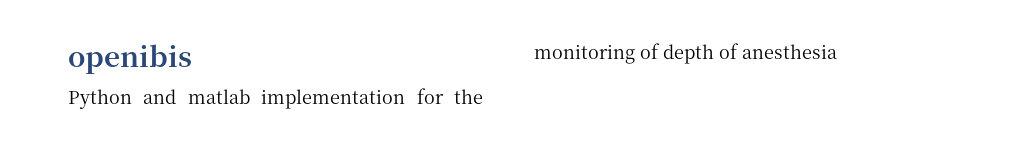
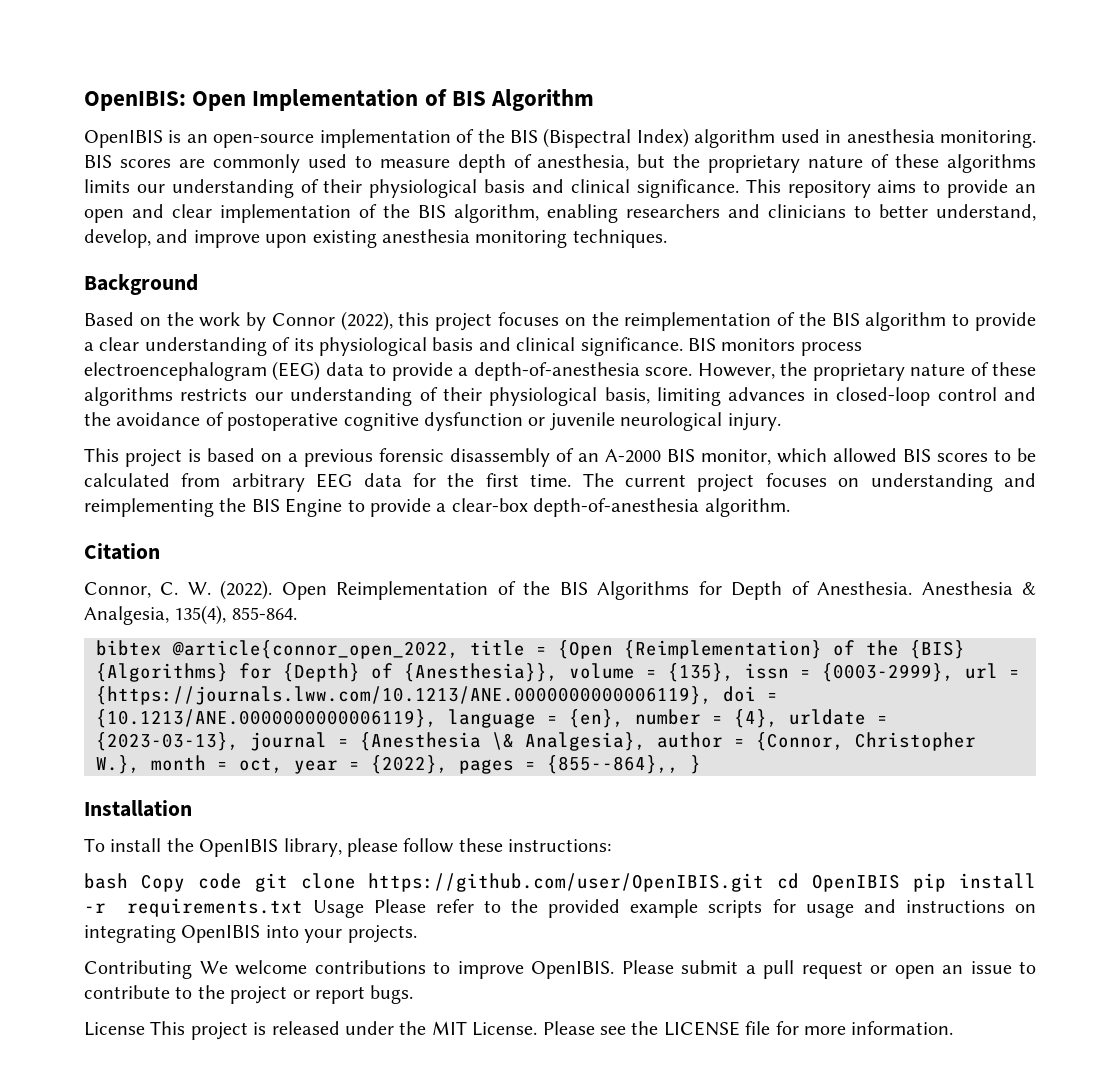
[68,44,192,74] [68,88,483,109] [534,43,837,64] openibis // Python and matlab implementation for the monitoring of depth of anesthesia -> [84,89,595,111] [84,128,1036,148] [84,154,1036,173] [84,179,1036,198] [84,204,1036,223] [84,229,667,248] [84,274,198,295] [84,311,1037,331] [84,337,862,356] [84,361,1036,381] [84,387,1036,406] [84,412,781,431] [84,448,1036,467] [84,473,1036,492] [84,498,790,517] [84,543,160,560] [84,580,1036,600] [84,605,297,625] [96,640,965,659] [96,663,1020,682] [96,686,778,705] [96,709,888,728] [96,732,976,751] [96,755,701,774] [84,800,192,817] [84,838,612,857] [84,873,1036,892] [84,898,1036,918] [84,925,417,943] [84,960,1036,979] [84,985,414,1004] [84,1021,954,1040] OpenIBIS: Open Implementation of BIS Algorithm // OpenIBIS is an open-source implementation of the BIS (Bispectral Index) algorithm used in anesthesia monitoring. BIS scores are commonly used to measure depth of anesthesia, but the proprietary nature of these algorithms limits our understanding of their physiological basis and clinical significance. This repository aims to provide an open and clear implementation of the BIS algorithm, enabling researchers and clinicians to better understand, develop, and improve upon existing anesthesia monitoring techniques. // Background // Based on the work by Connor (2022), this project focuses on the reimplementation of the BIS algorithm to provide a clear understanding of its physiological basis and clinical significance. BIS monitors process electroencephalogram (EEG) data to provide a depth-of-anesthesia score. However, the proprietary nature of these algorithms restricts our understanding of their physiological basis, limiting advances in closed-loop control and the avoidance of postoperative cognitive dysfunction or juvenile neurological injury. // This project is based on a previous forensic disassembly of an A-2000 BIS monitor, which allowed BIS scores to be calculated from arbitrary EEG data for the first time. The current project focuses on understanding and reimplementing the BIS Engine to provide a clear-box depth-of-anesthesia algorithm. // Citation // Connor, C. W. (2022). Open Reimplementation of the BIS Algorithms for Depth of Anesthesia. Anesthesia & Analgesia, 135(4), 855-864. // bibtex @article{connor_open_2022, title = {Open {Reimplementation} of the {BIS} {Algorithms} for {Depth} of {Anesthesia}}, volume = {135}, issn = {0003-2999}, url = {https://journals.lww.com/10.1213/ANE.0000000000006119}, doi = {10.1213/ANE.0000000000006119}, language = {en}, number = {4}, urldate = {2023-03-13}, journal = {Anesthesia \& Analgesia}, author = {Connor, Christopher W.}, month = oct, year = {2022}, pages = {855--864},, } // Installation // To install the OpenIBIS library, please follow these instructions: // bash Copy code git clone https://github.com/user/OpenIBIS.git cd OpenIBIS pip install -r requirements.txt Usage Please refer to the provided example scripts for usage and instructions on integrating OpenIBIS into your projects. // Contributing We welcome contributions to improve OpenIBIS. Please submit a pull request or open an issue to contribute to the project or report bugs. // License This project is released under the MIT License. Please see the LICENSE file for more information.

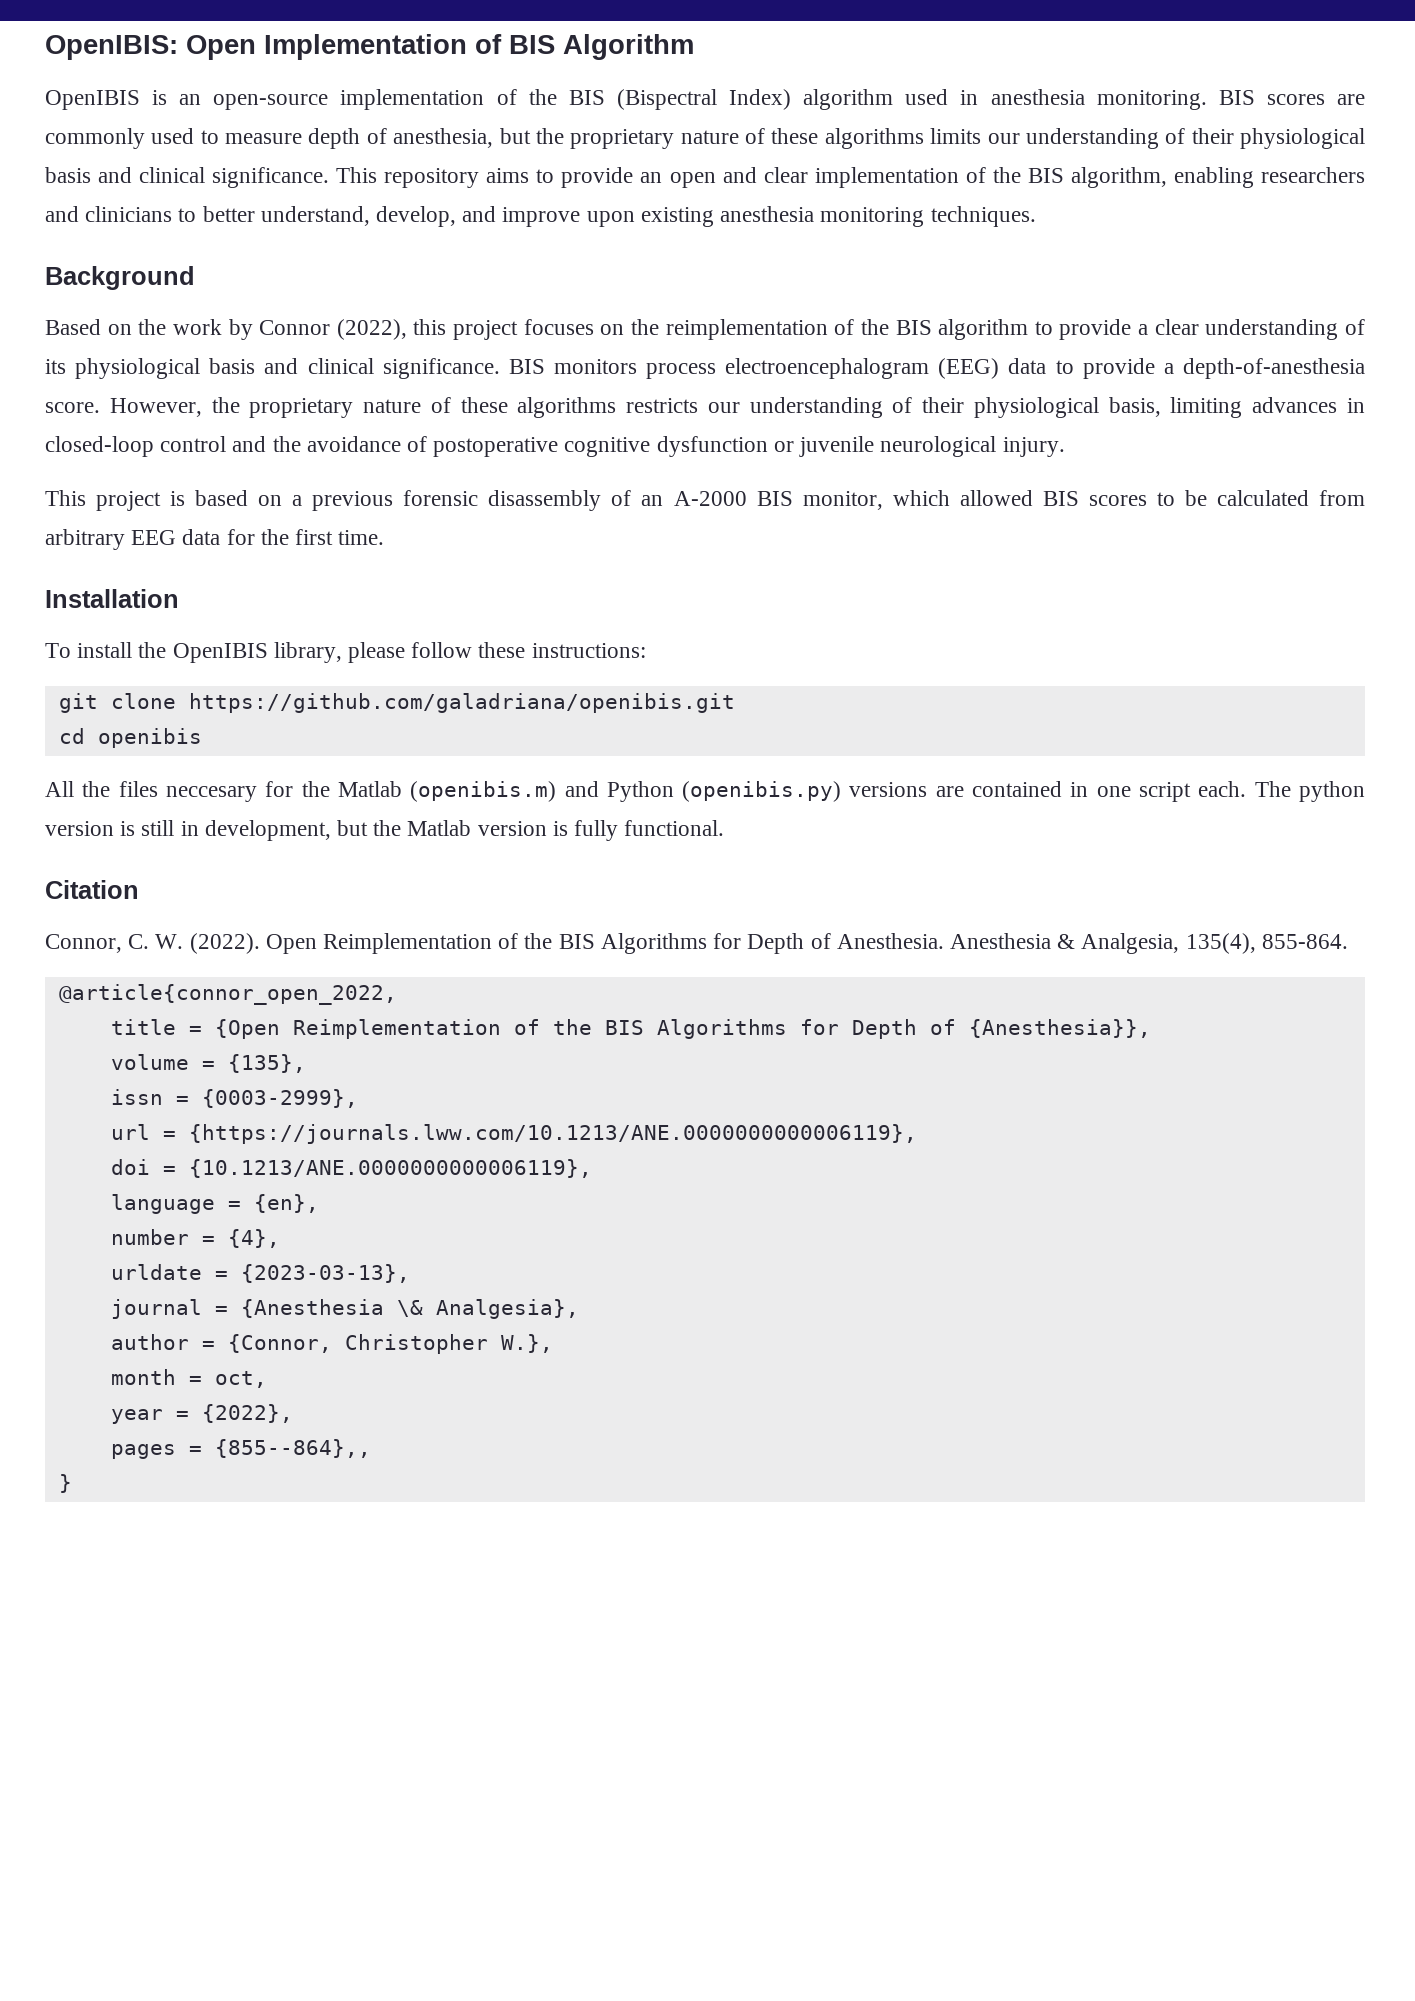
[582,473,1036,492] [84,498,790,517] The current project focuses on understanding and reimplementing the BIS Engine to provide a clear-box depth-of-anesthesia algorithm. -> [45,589,179,608] [45,642,646,663] [58,693,735,713] [58,728,202,748] [45,781,1365,802] [45,820,725,841] // Installation // To install the OpenIBIS library, please follow these instructions: // git clone https://github.com/galadriana/openibis.git // cd openibis // All the files neccesary for the Matlab (openibis.m) and Python (openibis.py) versions are contained in one script each. The python version is still in development, but the Matlab version is fully functional.
[96,640,162,656] bibtex -> (1348, 941) none
(459, 649) none -> (397, 994) //
[624,640,965,659] [96,663,360,682] {Reimplementation} of the {BIS} {Algorithms} for {Depth} -> [292,1019,917,1039] Reimplementation of the BIS Algorithms for Depth
(558, 672) none -> (1151, 1028) //
(734, 672) none -> (306, 1063) //
(954, 672) none -> (358, 1098) //
(712, 695) none -> (917, 1134) //
(437, 718) none -> (592, 1168) //
(624, 718) none -> (319, 1203) //
(778, 718) none -> (280, 1238) //
(239, 741) none -> (410, 1273) //
(646, 741) none -> (579, 1309) //
(140, 764) none -> (553, 1343) //
(283, 765) none -> (267, 1379) //
(448, 764) none -> (293, 1413) //
(679, 764) none -> (371, 1448) //
[84,800,192,817] [84,838,612,857] [84,873,1036,892] [84,898,1036,918] [84,925,417,943] [84,960,1036,979] [84,985,414,1004] [84,1021,954,1040] // Installation // To install the OpenIBIS library, please follow these instructions: // bash Copy code git clone https://github.com/user/OpenIBIS.git cd OpenIBIS pip install -r requirements.txt Usage Please refer to the provided example scripts for usage and instructions on integrating OpenIBIS into your projects. // Contributing We welcome contributions to improve OpenIBIS. Please submit a pull request or open an issue to contribute to the project or report bugs. // License This project is released under the MIT License. Please see the LICENSE file for more information. -> (72, 1483) none

